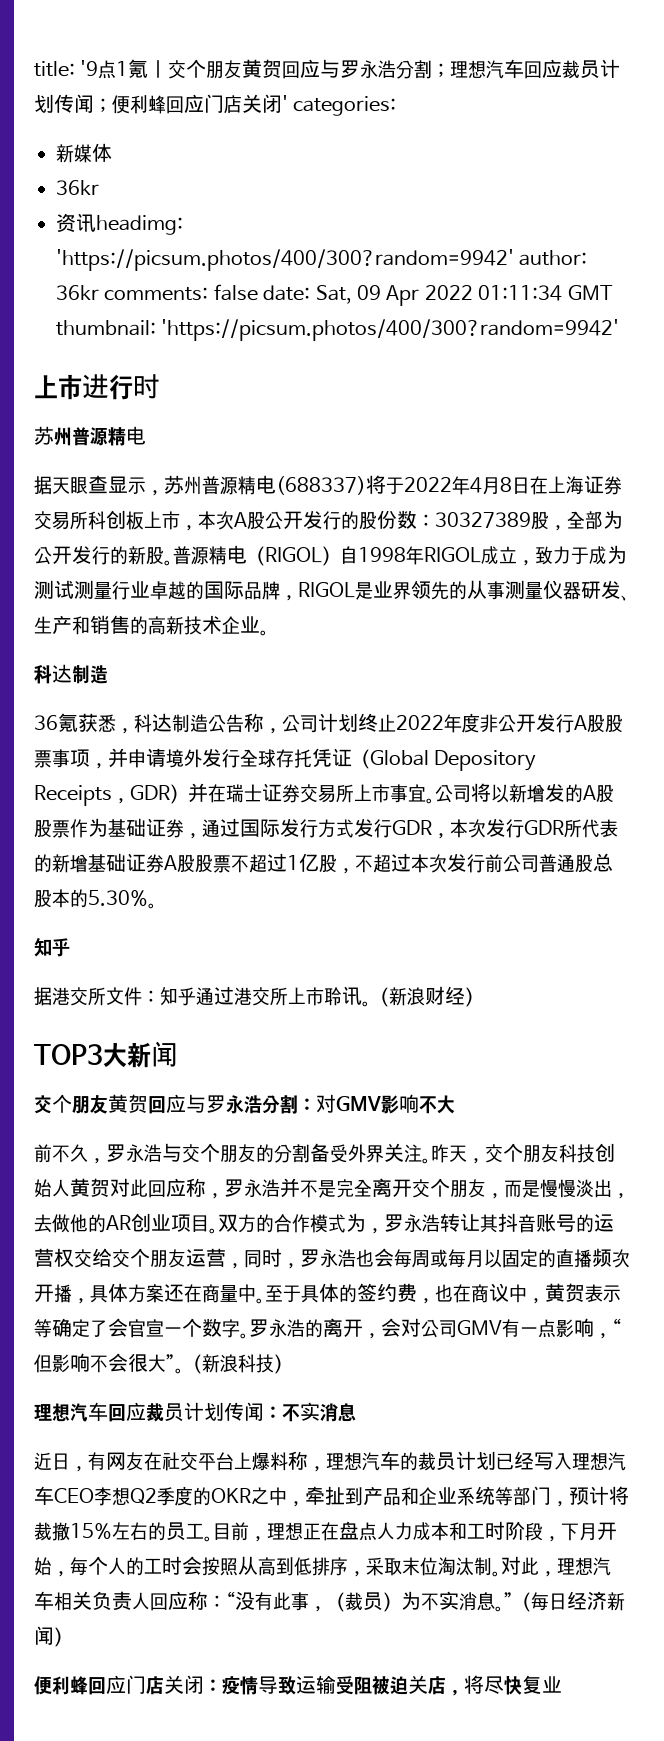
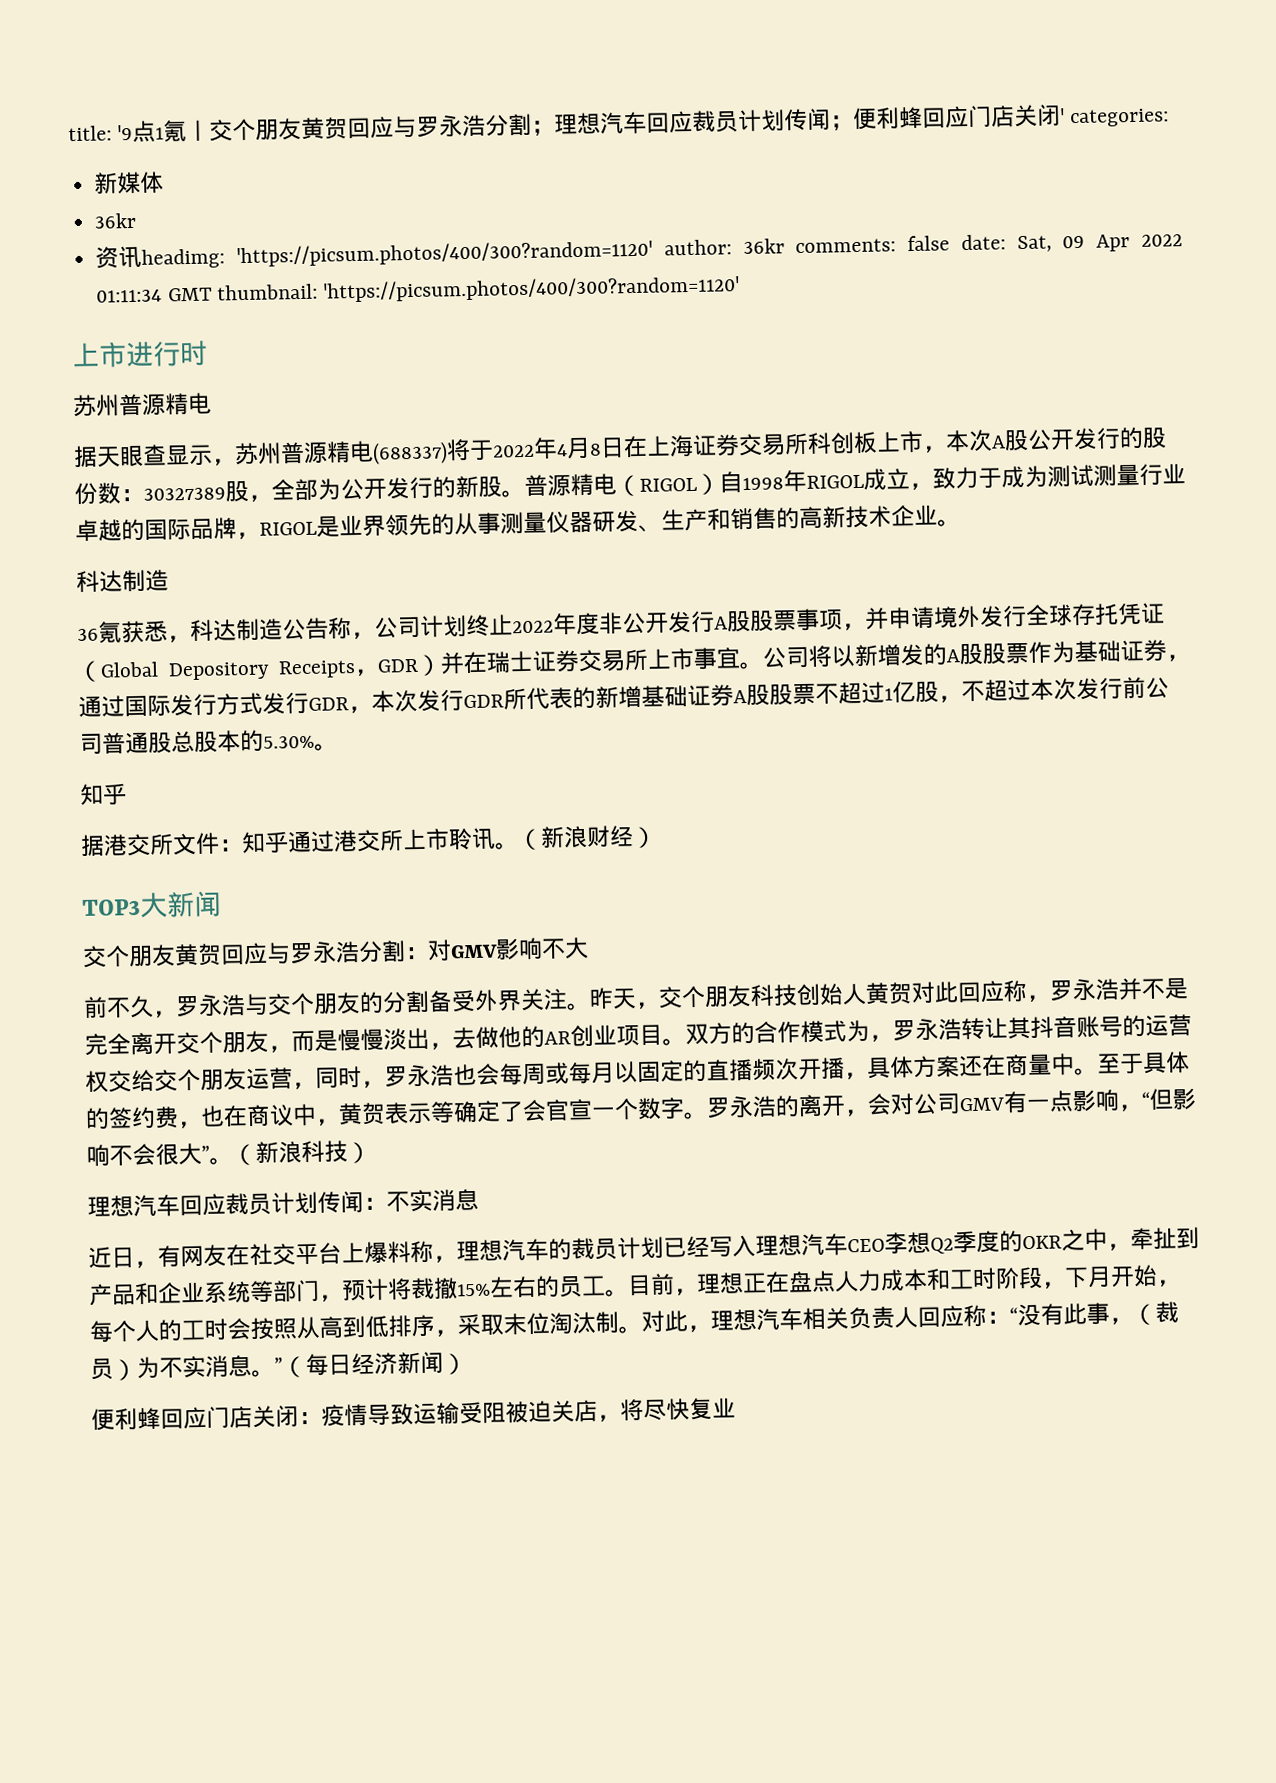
[56,249,514,271] 'https://picsum.photos/400/300?random=9942' -> [236,239,654,268] 'https://picsum.photos/400/300?random=1120'
[161,319,620,341] 'https://picsum.photos/400/300?random=9942' -> [322,275,740,303] 'https://picsum.photos/400/300?random=1120'

